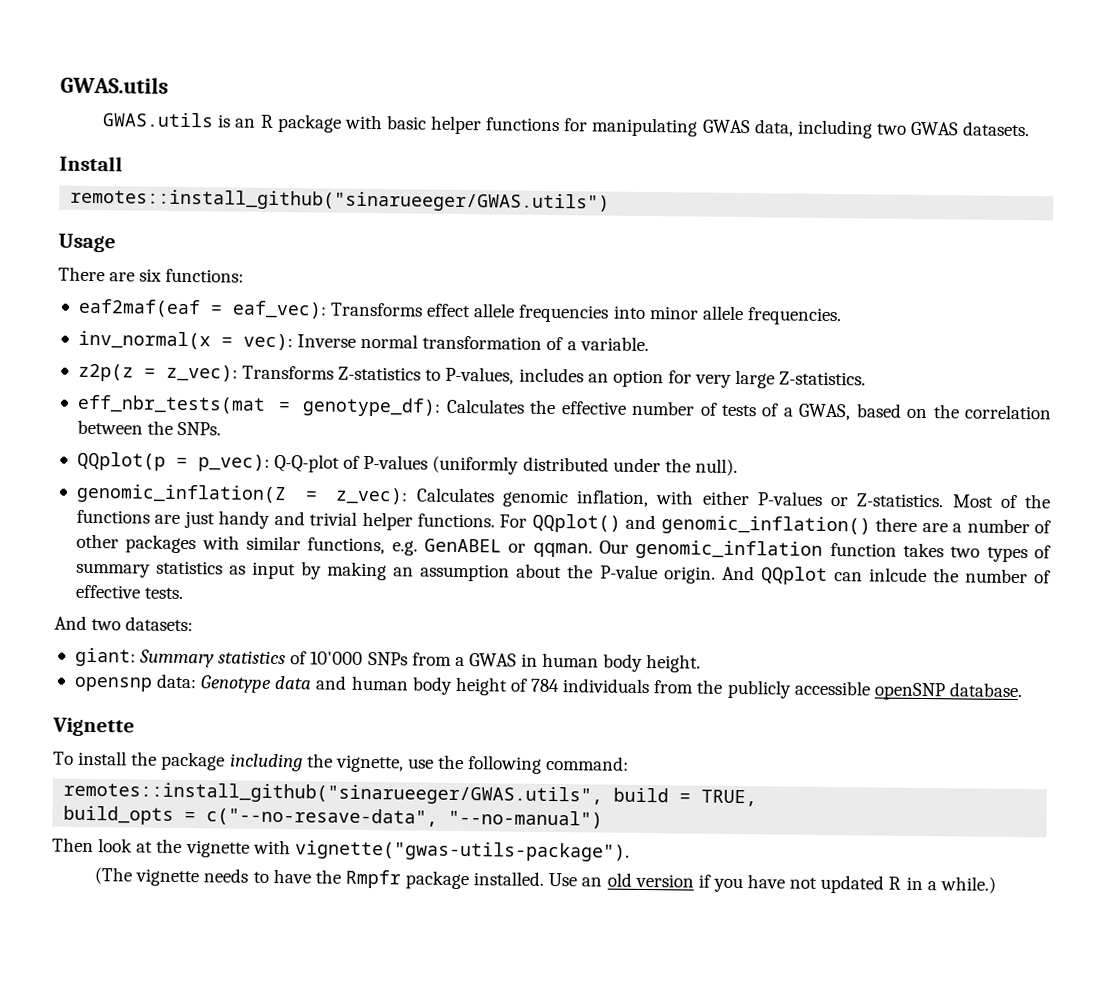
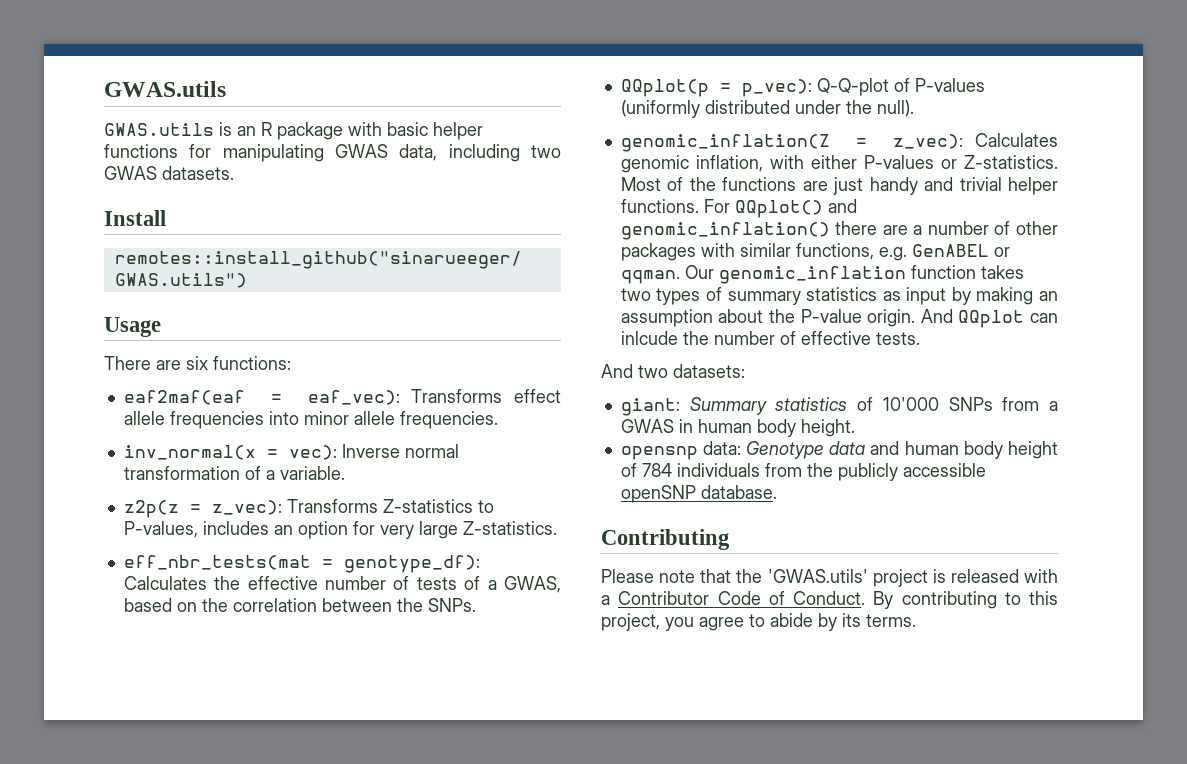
[52,717,135,737] [53,750,630,774] [63,781,758,807] [63,805,604,829] [52,837,630,862] [94,867,996,894] Vignette // To install the package including the vignette, use the following command: // remotes::install_github("sinarueeger/GWAS.utils", build = TRUE, // build_opts = c("--no-resave-data", "--no-manual") // Then look at the vignette with vignette("gwas-utils-package"). // (The vignette needs to have the Rmpfr package installed. Use an old version if you have not updated R in a while.) -> [601,529,730,550] [601,569,1058,587] [601,591,1058,609] [601,613,916,631] Contributing // Please note that the 'GWAS.utils' project is released with a Contributor Code of Conduct. By contributing to this project, you agree to abide by its terms.

